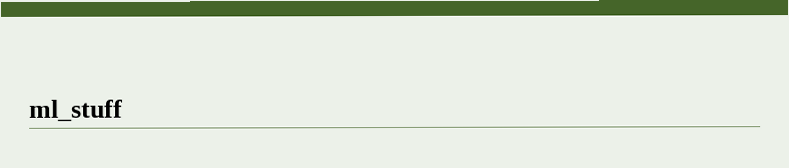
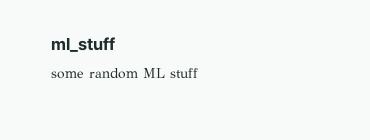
(123, 110) none -> [51,68,198,79] // some random ML stuff

